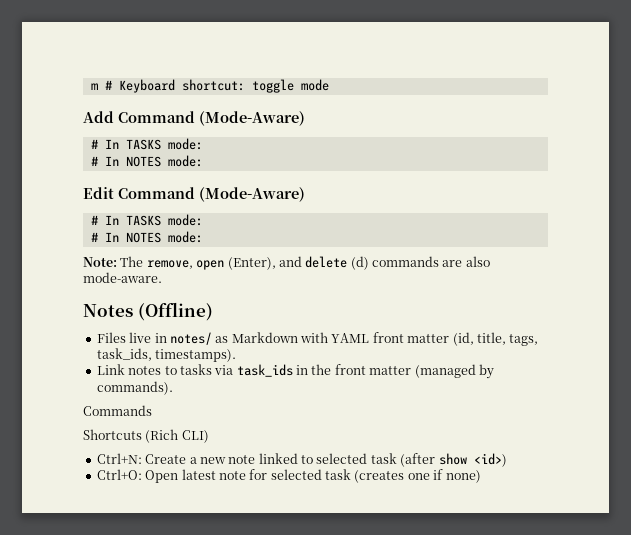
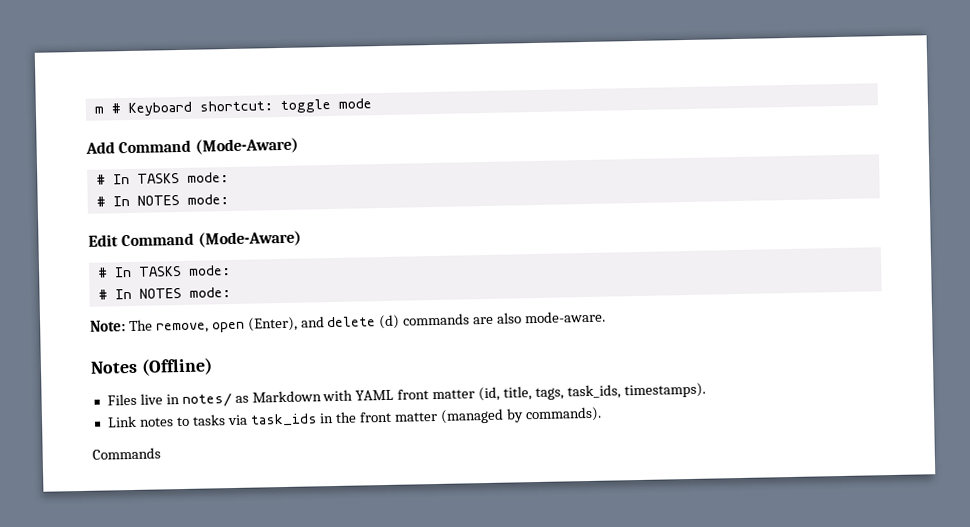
[83,429,209,443] [96,453,507,467] [96,469,481,483] // Shortcuts (Rich CLI) // Ctrl+N: Create a new note linked to selected task (after show <id>) // Ctrl+O: Open latest note for selected task (creates one if none) -> (161, 453) none

